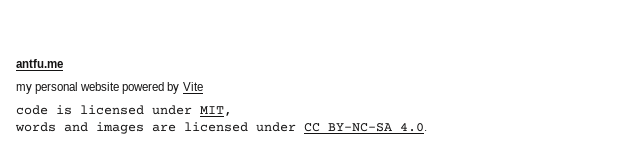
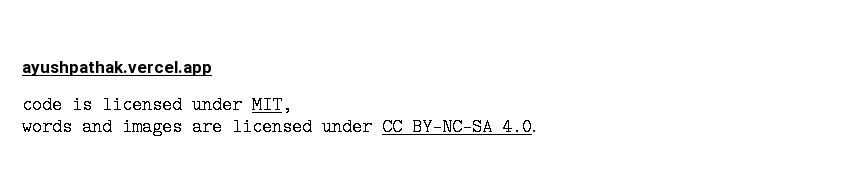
[16,59,63,68] [16,82,203,94] antfu.me // my personal website powered by Vite -> [22,61,212,76] ayushpathak.vercel.app

